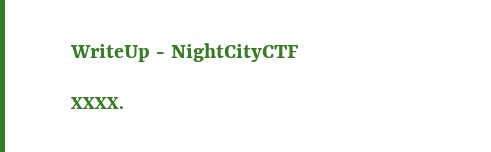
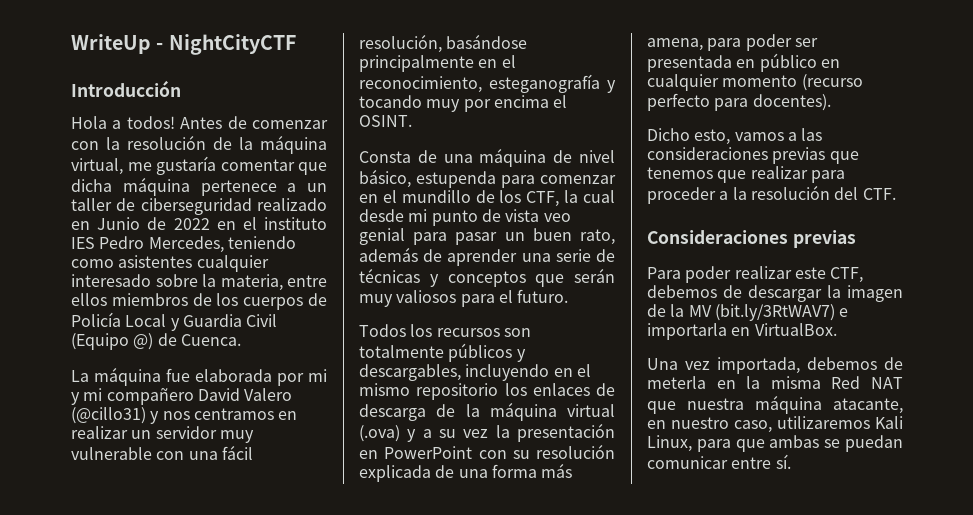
[70,97,124,109] XXXX. -> [71,80,181,97] [71,116,328,129] [71,135,327,154] [71,156,327,175] [71,177,327,196] [71,198,327,215] [71,217,327,230] [71,236,296,253] [71,255,269,272] [71,274,327,291] [71,293,328,310] [71,312,278,331] [71,333,241,350] [71,367,327,386] [71,388,293,405] [71,407,298,424] [71,426,254,443] [71,445,253,460] [359,34,528,53] [359,55,516,72] [359,74,616,93] [359,95,568,112] [359,115,412,127] [359,148,615,167] [359,169,616,188] [359,190,615,207] [359,209,571,226] [359,228,615,245] [359,247,615,266] [359,268,615,287] [359,289,569,307] [359,324,531,337] [359,343,526,362] [359,364,591,381] [359,383,615,400] [359,402,615,421] [359,423,615,442] [359,444,615,459] [359,463,573,482] [647,34,818,51] [647,53,840,72] [647,74,863,91] [647,93,831,111] [647,128,823,145] [647,147,859,164] [647,166,845,183] [647,185,896,204] [647,230,856,248] [647,266,864,283] [647,285,903,302] [647,304,849,321] [647,323,837,340] [647,357,903,374] [647,376,903,389] [647,395,903,414] [647,416,903,433] [647,435,903,452] [647,454,791,469] Introducción // Hola a todos! Antes de comenzar con la resolución de la máquina virtual, me gustaría comentar que dicha máquina pertenece a un taller de ciberseguridad realizado en Junio de 2022 en el instituto IES Pedro Mercedes, teniendo como asistentes cualquier interesado sobre la materia, entre ellos miembros de los cuerpos de Policía Local y Guardia Civil (Equipo @) de Cuenca. // La máquina fue elaborada por mi y mi compañero David Valero (@cillo31) y nos centramos en realizar un servidor muy vulnerable con una fácil resolución, basándose principalmente en el reconocimiento, esteganografía y tocando muy por encima el OSINT. // Consta de una máquina de nivel básico, estupenda para comenzar en el mundillo de los CTF, la cual desde mi punto de vista veo genial para pasar un buen rato, además de aprender una serie de técnicas y conceptos que serán muy valiosos para el futuro. // Todos los recursos son totalmente públicos y descargables, incluyendo en el mismo repositorio los enlaces de descarga de la máquina virtual (.ova) y a su vez la presentación en PowerPoint con su resolución explicada de una forma más amena, para poder ser presentada en público en cualquier momento (recurso perfecto para docentes). // Dicho esto, vamos a las consideraciones previas que tenemos que realizar para proceder a la resolución del CTF. // Consideraciones previas // Para poder realizar este CTF, debemos de descargar la imagen de la MV (bit.ly/3RtWAV7) e importarla en VirtualBox. // Una vez importada, debemos de meterla en la misma Red NAT que nuestra máquina atacante, en nuestro caso, utilizaremos Kali Linux, para que ambas se puedan comunicar entre sí.

